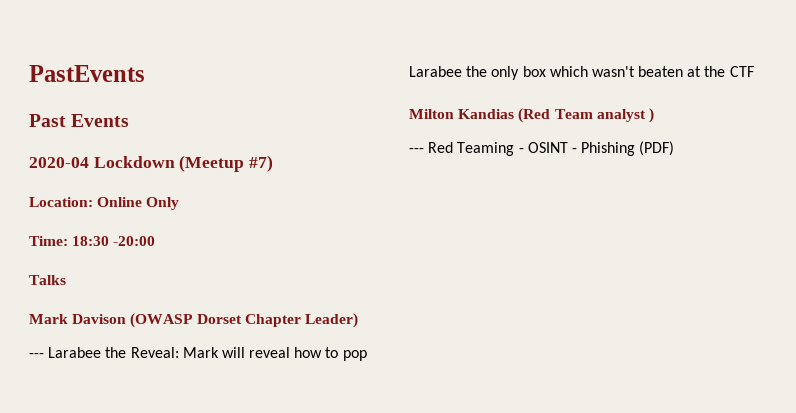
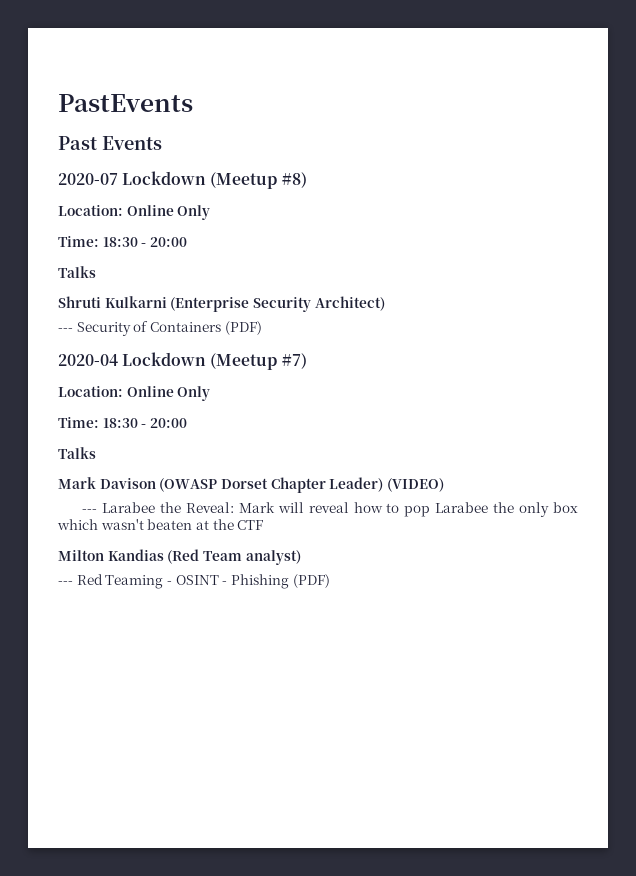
(130, 120) none -> [58,171,307,189] [58,205,211,220] [58,236,187,247] [58,266,96,278] [58,296,385,312] [58,321,262,336] // 2020-07 Lockdown (Meetup #8) // Location: Online Only // Time: 18:30 - 20:00 // Talks // Shruti Kulkarni (Enterprise Security Architect) // --- Security of Containers (PDF)
[113,236,156,246] -20:00 -> [141,418,187,428] - 20:00
(358, 320) none -> [386,478,444,492] (VIDEO)
[596,108,654,123] analyst ) -> [245,550,301,565] analyst)

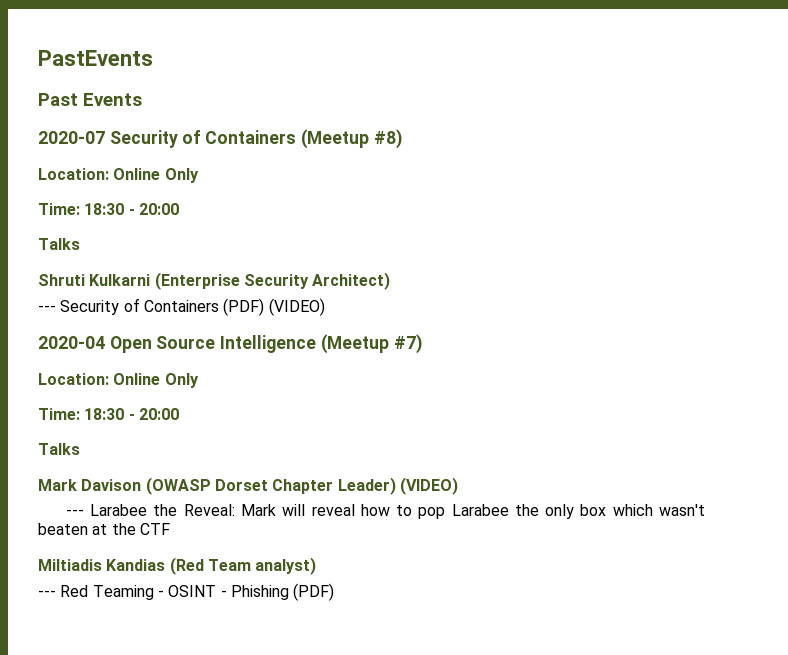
[122,171,207,185] Lockdown -> [109,130,297,148] Security of Containers
(262, 328) none -> [268,298,325,316] (VIDEO)
[122,352,207,366] Lockdown -> [109,335,317,353] Open Source Intelligence
[58,550,104,561] Milton -> [38,559,102,571] Miltiadis

